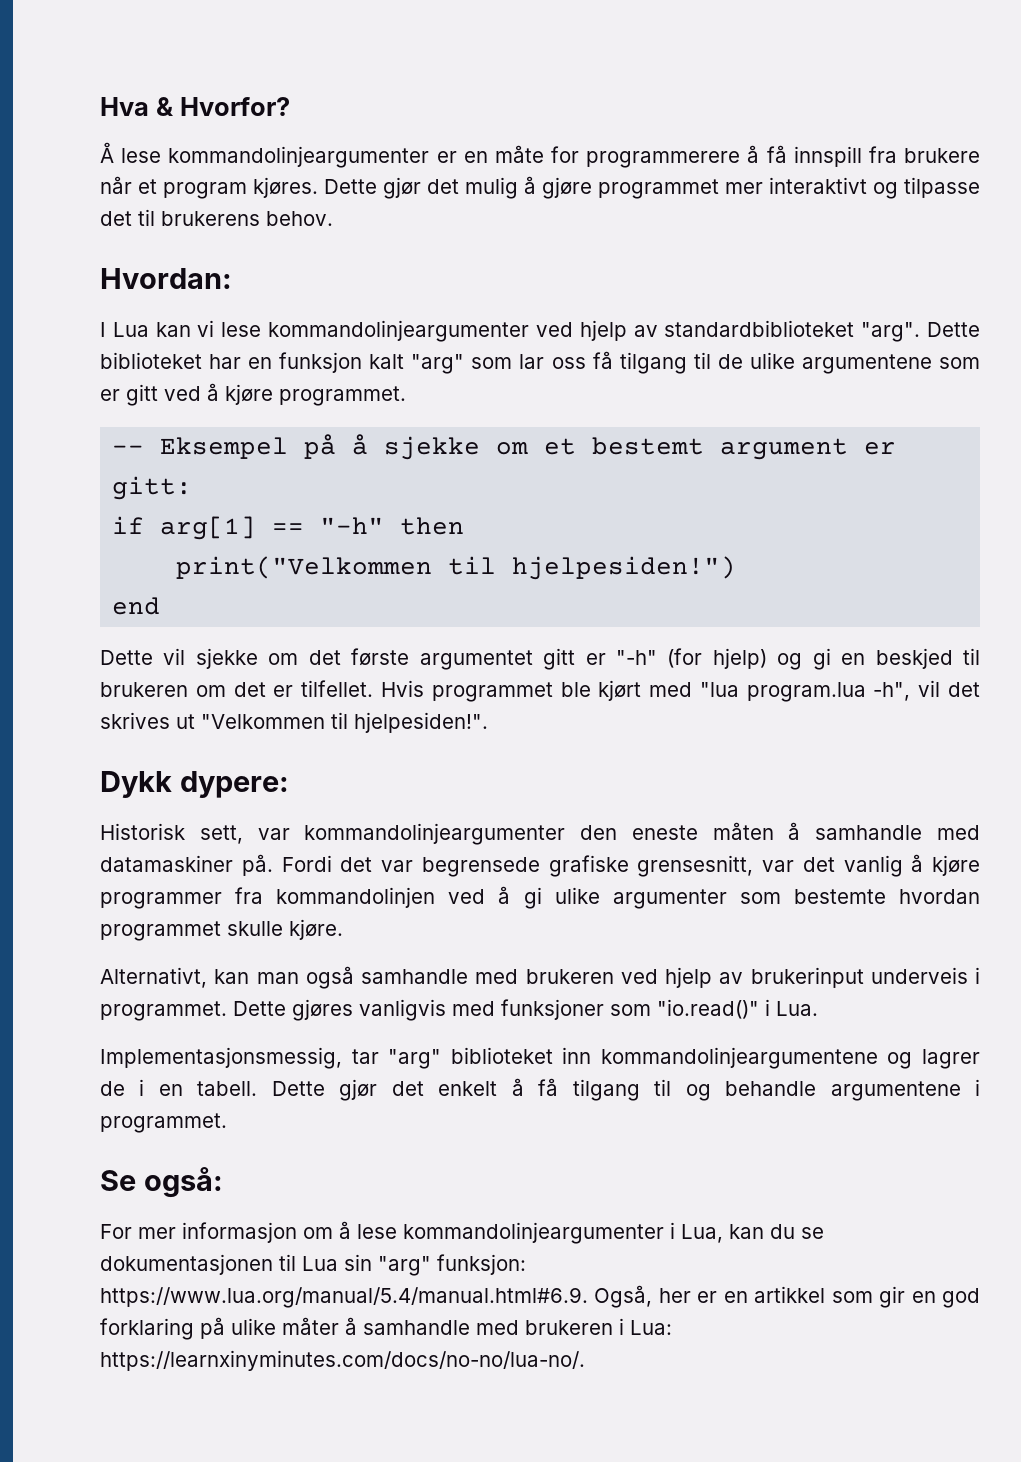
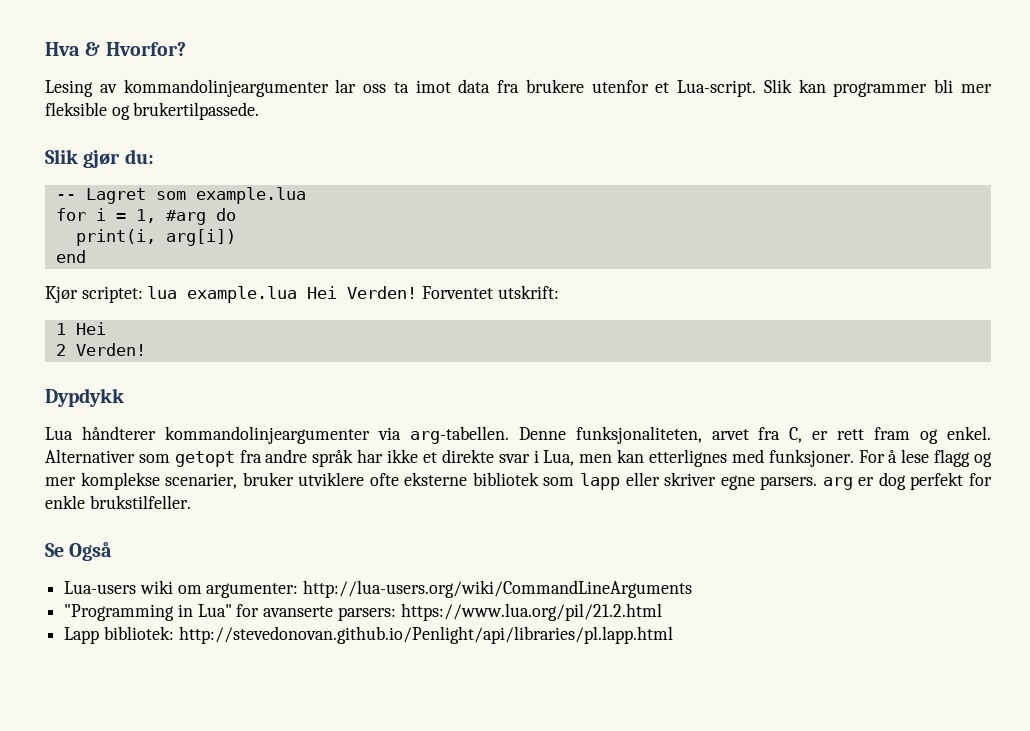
[100,142,980,168] [100,176,980,199] [100,209,333,226] [100,268,232,289] [100,320,981,342] [100,351,981,374] [100,383,406,406] [112,434,897,460] [112,476,193,500] [112,516,465,540] [176,556,737,580] [112,597,161,615] [100,648,980,670] [100,680,981,702] [100,712,488,733] [100,771,289,798] [100,822,981,845] [100,854,980,877] [100,886,981,909] [100,919,343,941] [100,966,980,989] [100,999,818,1021] [100,1047,980,1069] [100,1078,980,1101] [100,1113,227,1133] [100,1167,223,1198] [100,1221,824,1244] [100,1254,526,1276] [100,1285,981,1308] [100,1317,672,1340] [100,1350,585,1371] Å lese kommandolinjeargumenter er en måte for programmerere å få innspill fra brukere når et program kjøres. Dette gjør det mulig å gjøre programmet mer interaktivt og tilpasse det til brukerens behov. // Hvordan: // I Lua kan vi lese kommandolinjeargumenter ved hjelp av standardbiblioteket "arg". Dette biblioteket har en funksjon kalt "arg" som lar oss få tilgang til de ulike argumentene som er gitt ved å kjøre programmet. // -- Eksempel på å sjekke om et bestemt argument er gitt: // if arg[1] == "-h" then // print("Velkommen til hjelpesiden!") // end // Dette vil sjekke om det første argumentet gitt er "-h" (for hjelp) og gi en beskjed til brukeren om det er tilfellet. Hvis programmet ble kjørt med "lua program.lua -h", vil det skrives ut "Velkommen til hjelpesiden!". // Dykk dypere: // Historisk sett, var kommandolinjeargumenter den eneste måten å samhandle med datamaskiner på. Fordi det var begrensede grafiske grensesnitt, var det vanlig å kjøre programmer fra kommandolinjen ved å gi ulike argumenter som bestemte hvordan programmet skulle kjøre. // Alternativt, kan man også samhandle med brukeren ved hjelp av brukerinput underveis i programmet. Dette gjøres vanligvis med funksjoner som "io.read()" i Lua. // Implementasjonsmessig, tar "arg" biblioteket inn kommandolinjeargumentene og lagrer de i en tabell. Dette gjør det enkelt å få tilgang til og behandle argumentene i programmet. // Se også: // For mer informasjon om å lese kommandolinjeargumenter i Lua, kan du se dokumentasjonen til Lua sin "arg" funksjon: https://www.lua.org/manual/5.4/manual.html#6.9. Også, her er en artikkel som gir en god forklaring på ulike måter å samhandle med brukeren i Lua: https://learnxinyminutes.com/docs/no-no/lua-no/. -> [45,79,992,97] [45,102,260,120] [45,149,154,168] [55,187,306,204] [55,208,236,225] [75,229,236,246] [55,250,86,263] [45,285,559,303] [55,322,106,335] [55,343,146,356] [45,388,124,407] [45,426,992,444] [45,449,993,467] [45,472,992,490] [45,495,191,509] [45,542,113,561] [64,580,693,598] [64,603,662,621] [64,626,673,644] Lesing av kommandolinjeargumenter lar oss ta imot data fra brukere utenfor et Lua-script. Slik kan programmer bli mer fleksible og brukertilpassede. // Slik gjør du: // -- Lagret som example.lua // for i = 1, #arg do // print(i, arg[i]) // end // Kjør scriptet: lua example.lua Hei Verden! Forventet utskrift: // 1 Hei // 2 Verden! // Dypdykk // Lua håndterer kommandolinjeargumenter via arg-tabellen. Denne funksjonaliteten, arvet fra C, er rett fram og enkel. Alternativer som getopt fra andre språk har ikke et direkte svar i Lua, men kan etterlignes med funksjoner. For å lese flagg og mer komplekse scenarier, bruker utviklere ofte eksterne bibliotek som lapp eller skriver egne parsers. arg er dog perfekt for enkle brukstilfeller. // Se Også // Lua-users wiki om argumenter: http://lua-users.org/wiki/CommandLineArguments // "Programming in Lua" for avanserte parsers: https://www.lua.org/pil/21.2.html // Lapp bibliotek: http://stevedonovan.github.io/Penlight/api/libraries/pl.lapp.html

